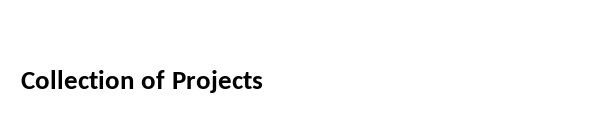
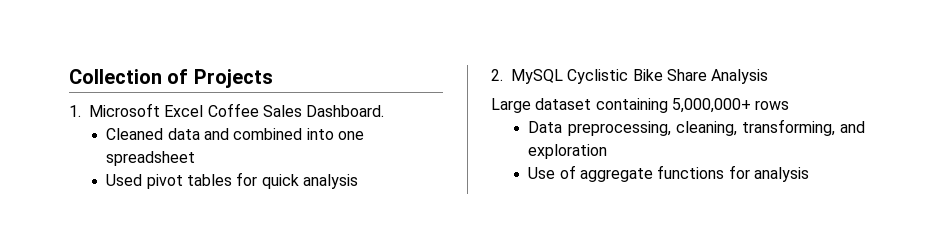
(264, 81) none -> [69,103,385,117] [106,128,365,140] [106,151,196,166] [106,172,359,189] [491,69,769,84] [491,98,790,113] [528,119,865,136] [528,144,608,159] [528,165,810,182] // 1. Microsoft Excel Coffee Sales Dashboard. // Cleaned data and combined into one spreadsheet // Used pivot tables for quick analysis // 2. MySQL Cyclistic Bike Share Analysis // Large dataset containing 5,000,000+ rows // Data preprocessing, cleaning, transforming, and exploration // Use of aggregate functions for analysis

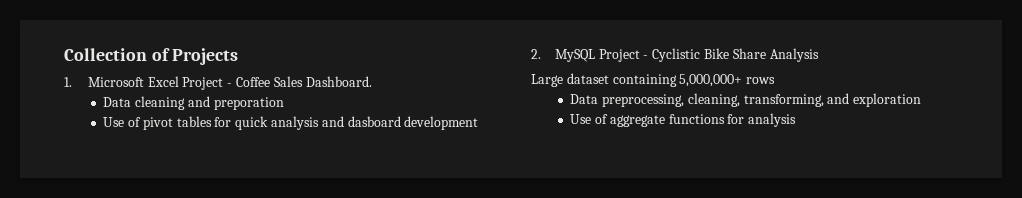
(204, 111) none -> [182,77,233,90] Project -
[106,128,365,140] [106,151,196,166] [106,174,143,186] Cleaned data and combined into one spreadsheet // Used -> [103,96,284,110] [103,117,142,127] Data cleaning and preporation // Use of
(359, 181) none -> [321,116,479,130] and dasboard development
(563, 76) none -> [598,49,649,62] Project -

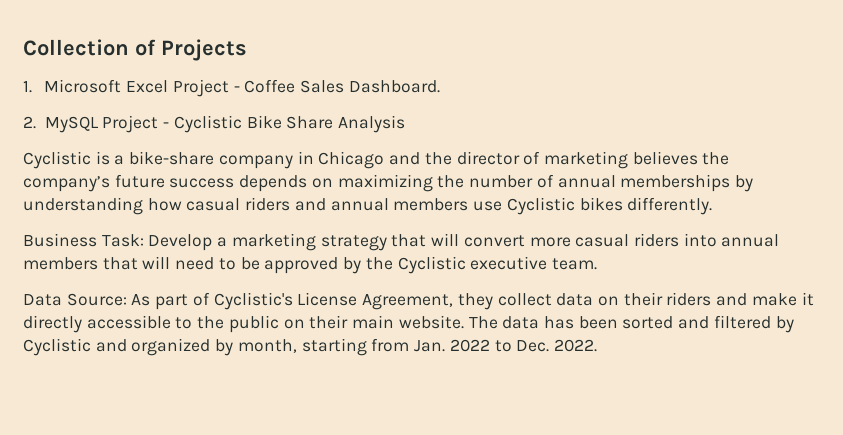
[103,96,284,110] [103,116,479,130] // Data cleaning and preporation // Use of pivot tables for quick analysis and dasboard development -> (440, 86) none
[531,73,776,87] [570,93,922,107] [570,113,797,127] Large dataset containing 5,000,000+ rows // Data preprocessing, cleaning, transforming, and exploration // Use of aggregate functions for analysis -> [23,151,730,169] [23,174,753,192] [23,197,713,215] [23,233,780,251] [23,256,597,274] [23,292,814,310] [23,315,794,333] [23,338,597,356] Cyclistic is a bike-share company in Chicago and the director of marketing believes the company’s future success depends on maximizing the number of annual memberships by understanding how casual riders and annual members use Cyclistic bikes differently. // Business Task: Develop a marketing strategy that will convert more casual riders into annual members that will need to be approved by the Cyclistic executive team. // Data Source: As part of Cyclistic's License Agreement, they collect data on their riders and make it directly accessible to the public on their main website. The data has been sorted and filtered by Cyclistic and organized by month, starting from Jan. 2022 to Dec. 2022.

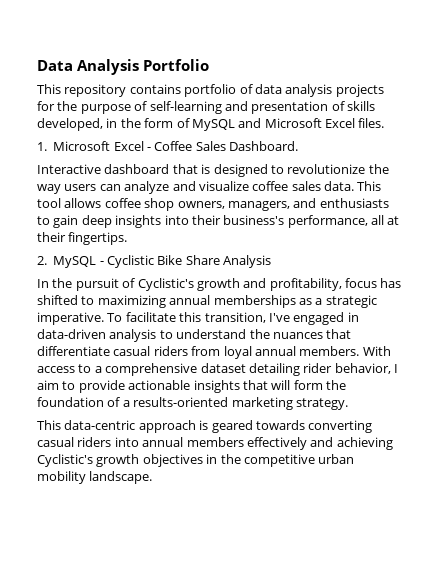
[23,39,247,61] Collection of Projects -> [37,59,209,75] [37,84,384,97] [37,101,375,114] [37,118,385,131] Data Analysis Portfolio // This repository contains portfolio of data analysis projects for the purpose of self-learning and presentation of skills developed, in the form of MySQL and Microsoft Excel files.
[172,79,229,97] Project -> (144, 146) none
(440, 86) none -> [37,164,389,177] [37,181,382,194] [37,198,389,211] [37,215,400,228] [37,232,128,245] // Interactive dashboard that is designed to revolutionize the way users can analyze and visualize coffee sales data. This tool allows coffee shop owners, managers, and enthusiasts to gain deep insights into their business's performance, all at their fingertips.
[102,115,159,133] Project -> (97, 262) none
[23,151,730,169] [23,174,753,192] [23,197,713,215] [23,233,571,251] Cyclistic is a bike-share company in Chicago and the director of marketing believes the company’s future success depends on maximizing the number of annual memberships by understanding how casual riders and annual members use Cyclistic bikes differently. // Business Task: Develop a marketing strategy that will convert more -> [37,278,402,291] [37,295,377,308] [37,312,359,325] [37,329,352,342] [37,346,391,359] [37,363,398,376] [37,380,346,393] [37,397,348,410] [37,420,373,433] In the pursuit of Cyclistic's growth and profitability, focus has shifted to maximizing annual memberships as a strategic imperative. To facilitate this transition, I've engaged in data-driven analysis to understand the nuances that differentiate casual riders from loyal annual members. With access to a comprehensive dataset detailing rider behavior, I aim to provide actionable insights that will form the foundation of a results-oriented marketing strategy. // This data-centric approach is geared towards converting
[102,256,597,274] [23,292,814,310] [23,315,794,333] [23,338,597,356] that will need to be approved by the Cyclistic executive team. // Data Source: As part of Cyclistic's License Agreement, they collect data on their riders and make it directly accessible to the public on their main website. The data has been sorted and filtered by Cyclistic and organized by month, starting from Jan. 2022 to Dec. 2022. -> [246,437,393,450] [37,454,355,467] [37,471,153,484] effectively and achieving Cyclistic's growth objectives in the competitive urban mobility landscape.

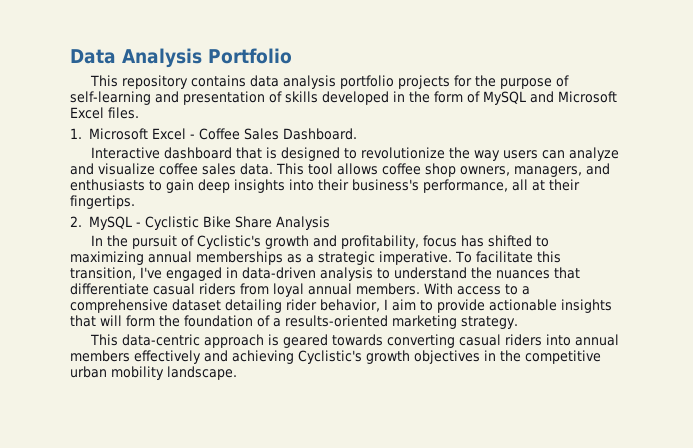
[184,84,253,97] portfolio of -> (247, 81) none
(333, 90) none -> [340,75,395,89] portfolio
[37,118,103,131] developed, -> [322,91,389,105] developed

